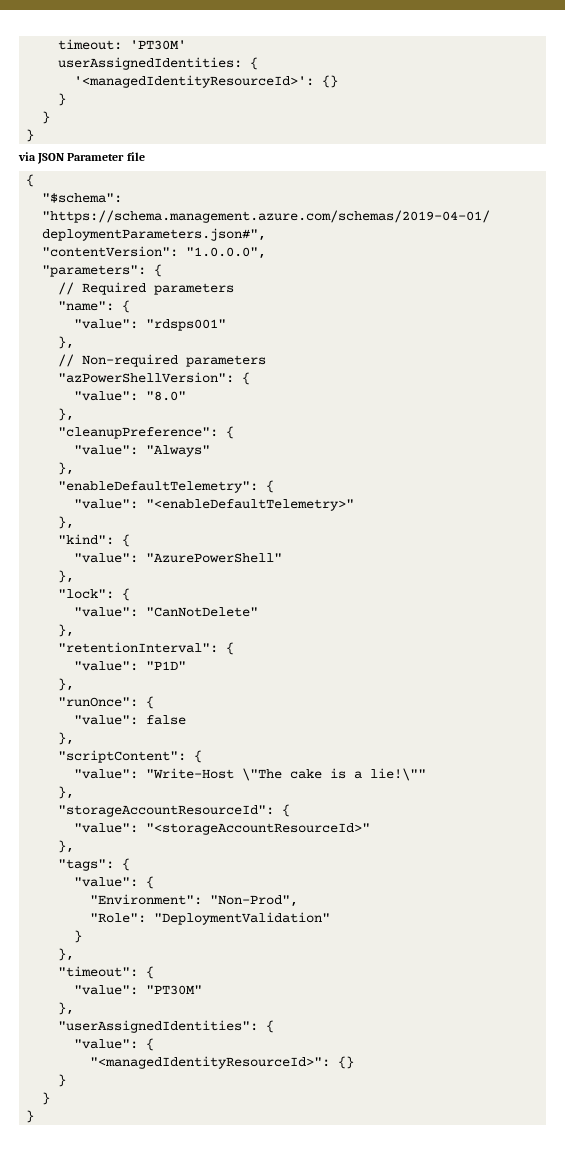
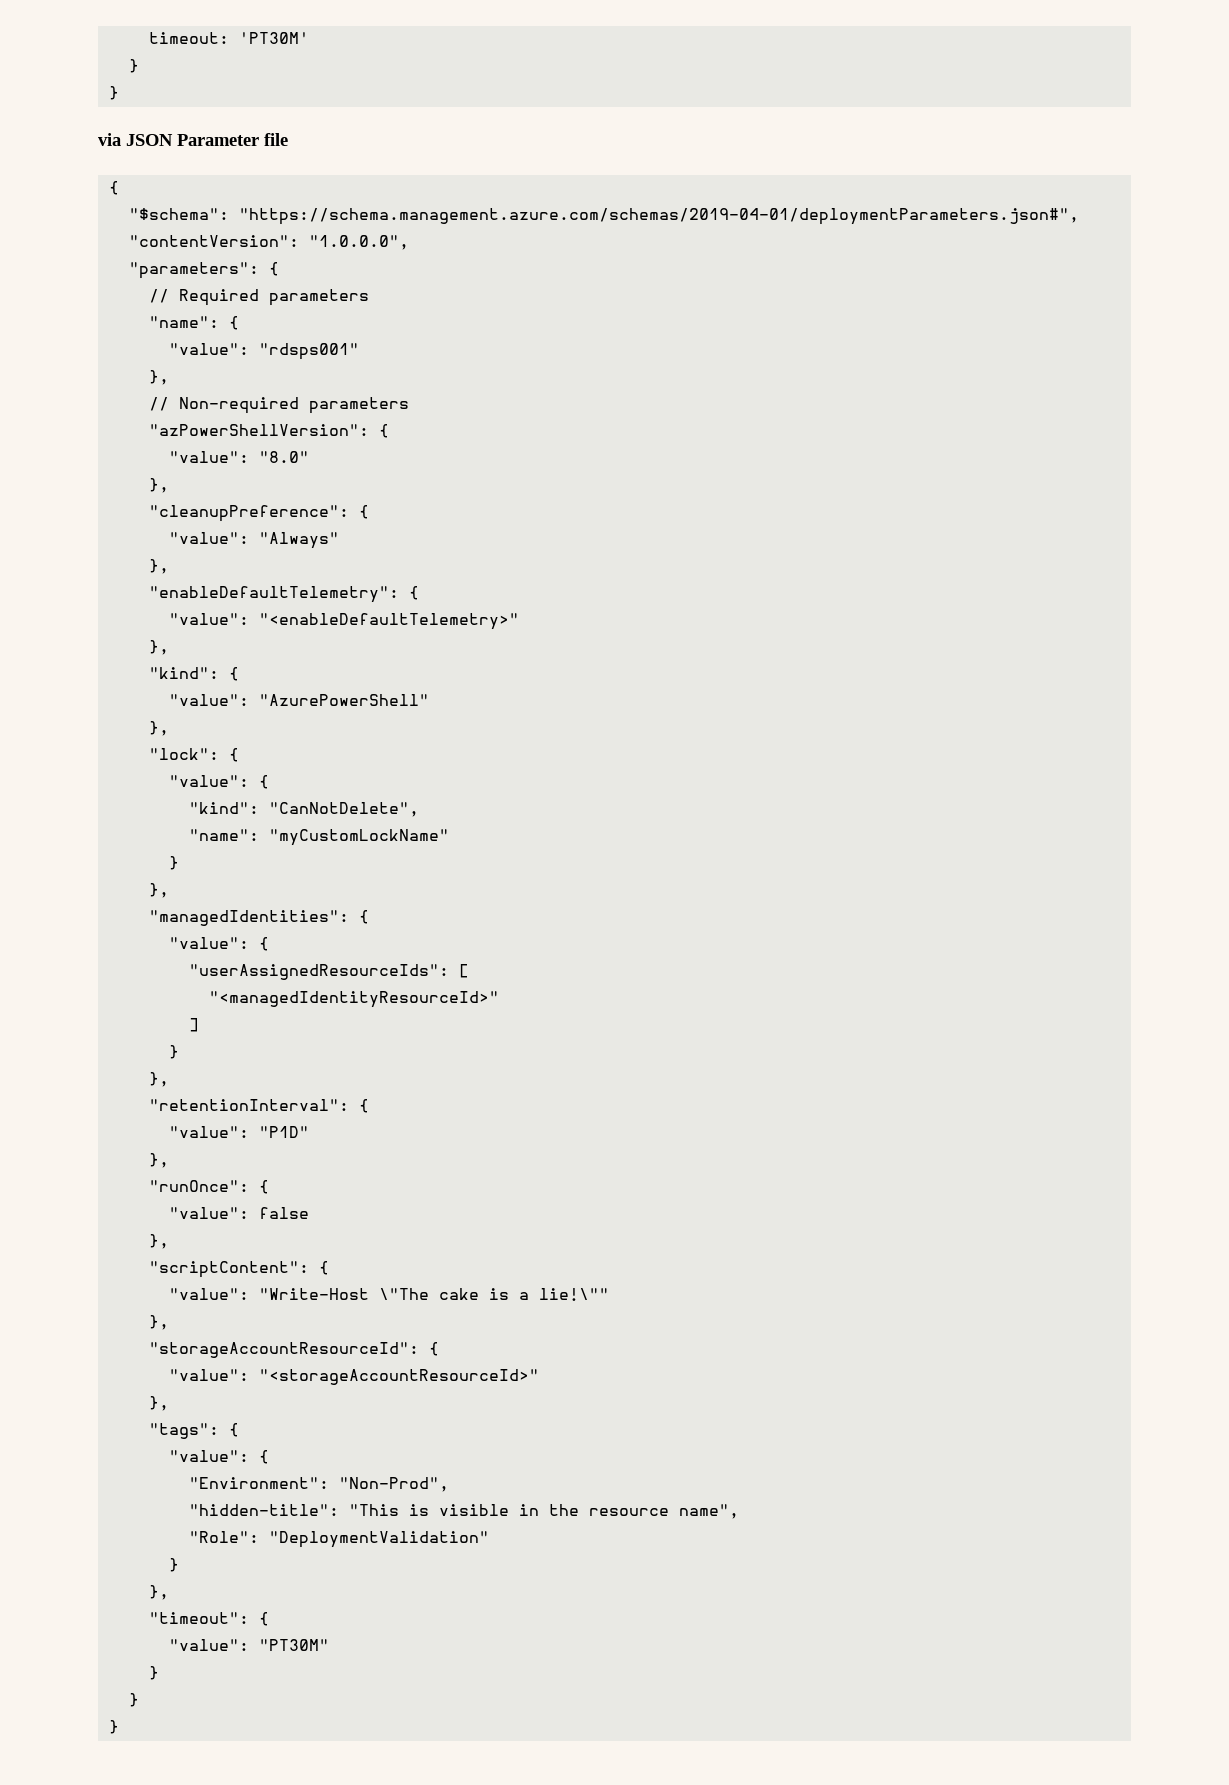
[58,57,259,70] [74,75,339,88] [58,93,67,106] // userAssignedIdentities: { // '<managedIdentityResourceId>': {} // } -> (310, 38) none
[146,607,259,617] "CanNotDelete" -> [259,775,270,789] [189,802,420,817] [189,829,450,846] [169,856,180,870] [149,883,170,898] [149,910,370,926] [169,937,270,951] [189,964,470,980] [209,991,500,1008] [189,1018,200,1032] [169,1045,180,1059] { // "kind": "CanNotDelete", // "name": "myCustomLockName" // } // }, // "managedIdentities": { // "value": { // "userAssignedResourceIds": [ // "<managedIdentityResourceId>" // ] // }
(299, 901) none -> [189,1504,740,1519] // "hidden-title": "This is visible in the resource name",
[58,1002,75,1015] [58,1020,275,1033] [74,1038,155,1051] [90,1056,355,1069] // }, // "userAssignedIdentities": { // "value": { // "<managedIdentityResourceId>": {} -> (330, 1645) none

